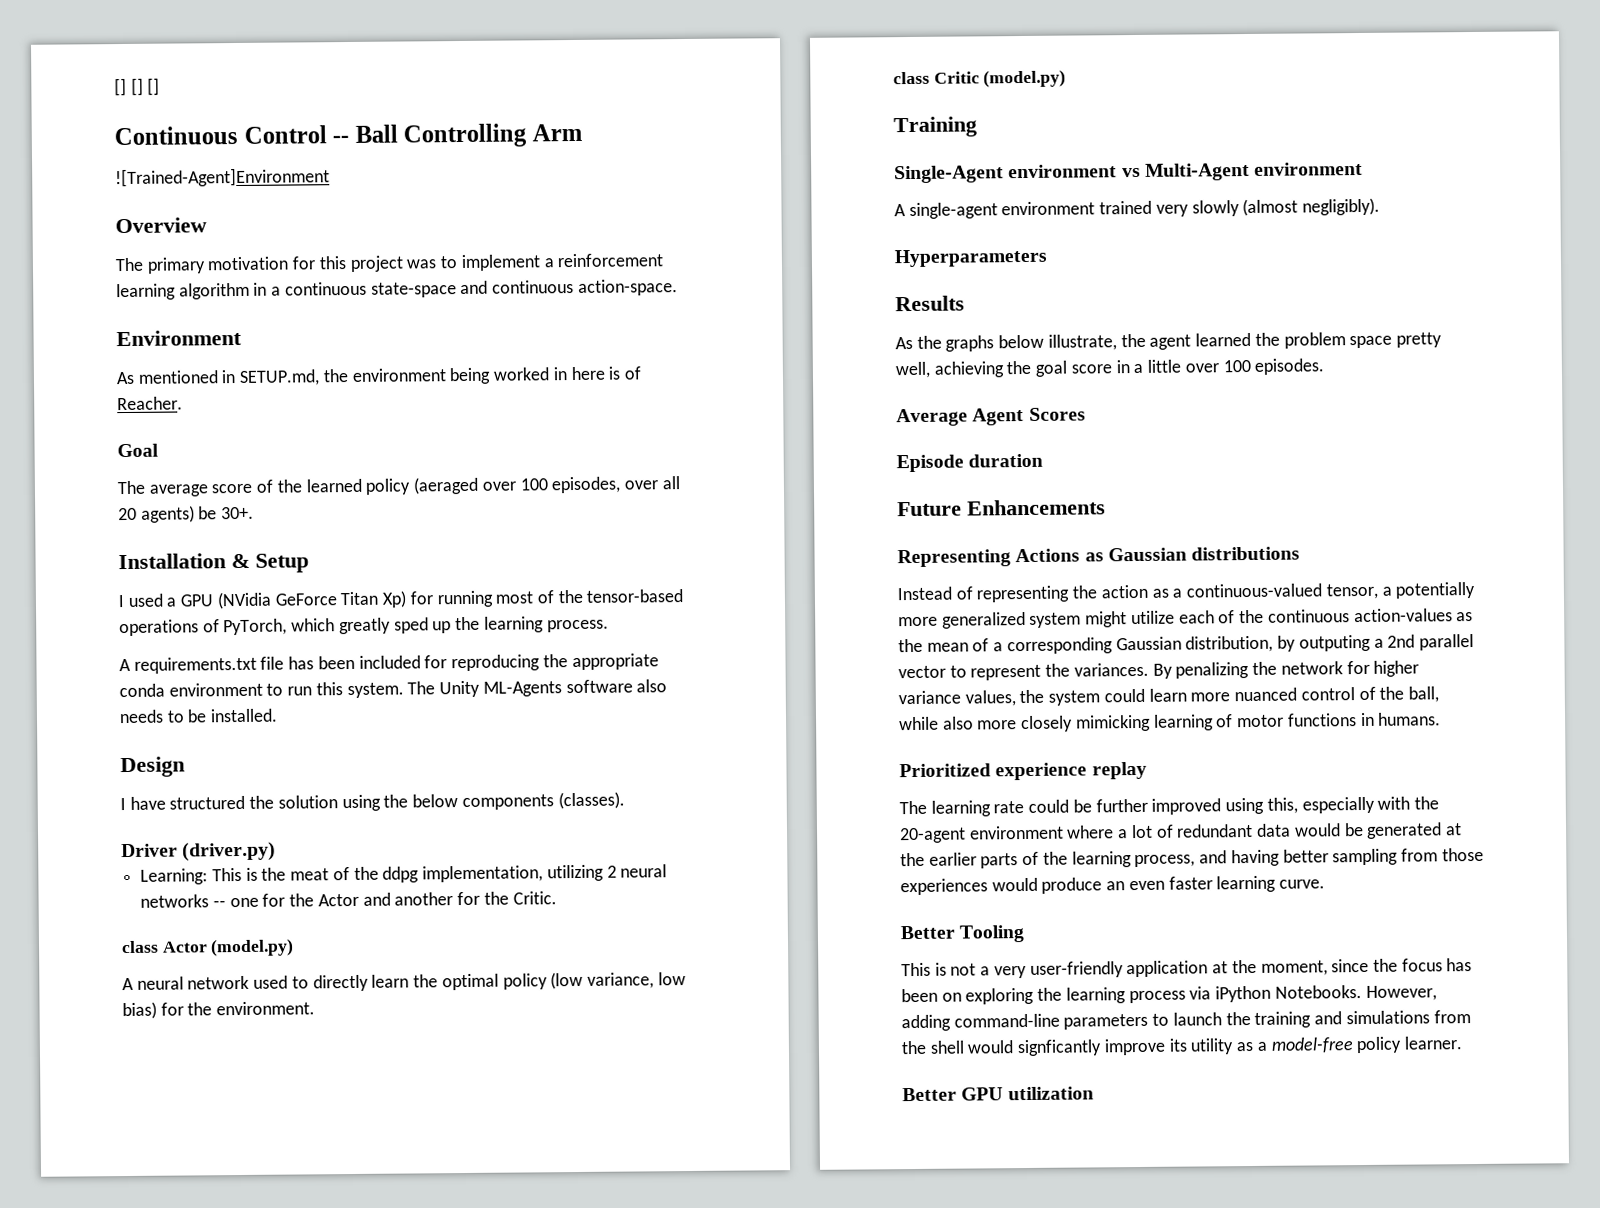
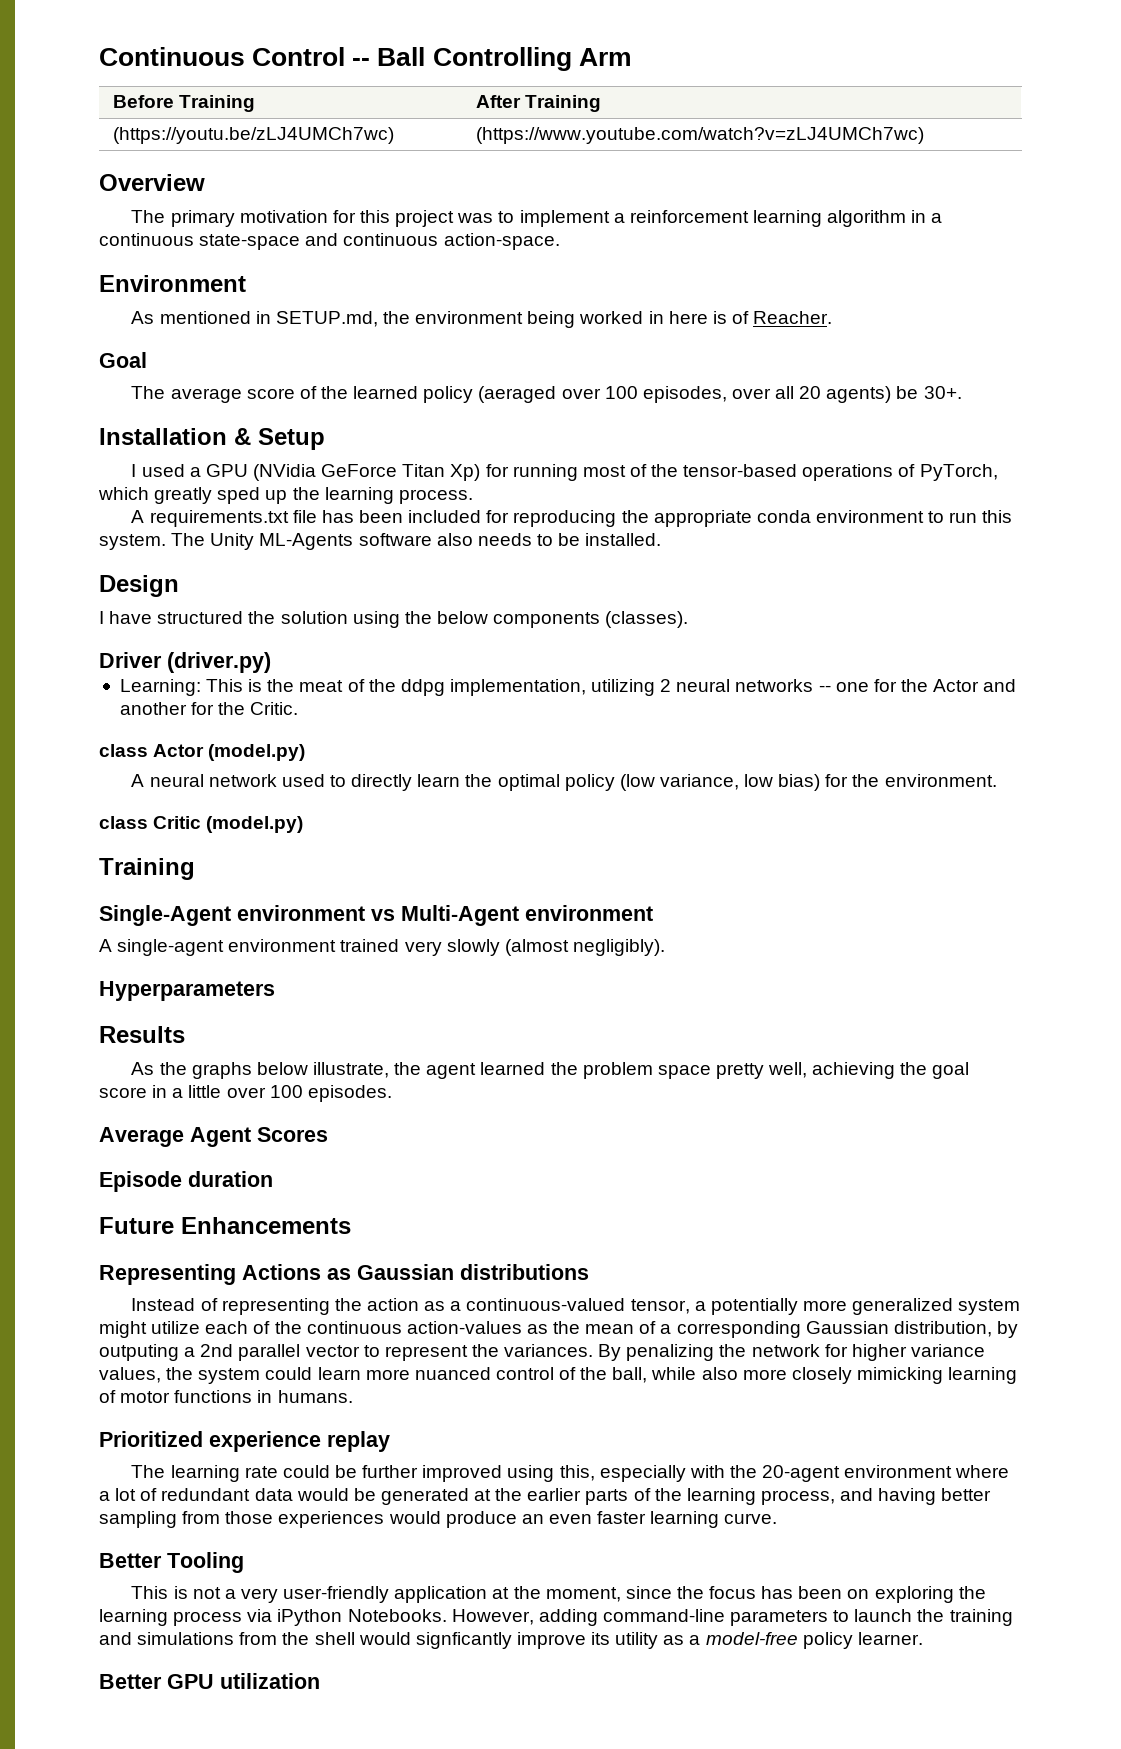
[114,77,161,97] [] [] [] // -> (99, 56) none
[115,167,330,188] // ![Trained-Agent]Environment -> [113,95,256,112] [476,95,602,112] [113,127,395,144] [476,127,925,144] // Before Training | After Training // (https://youtu.be/zLJ4UMCh7wc) | (https://www.youtube.com/watch?v=zLJ4UMCh7wc)

